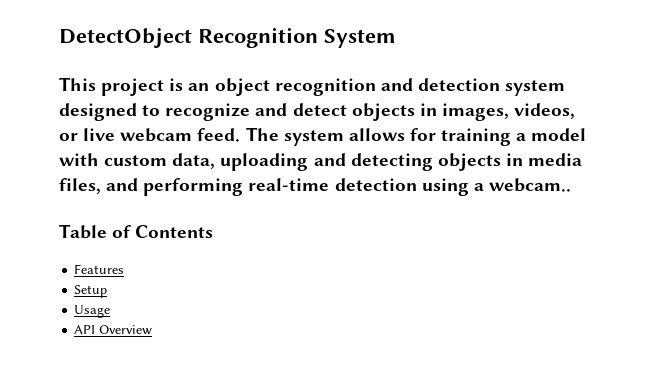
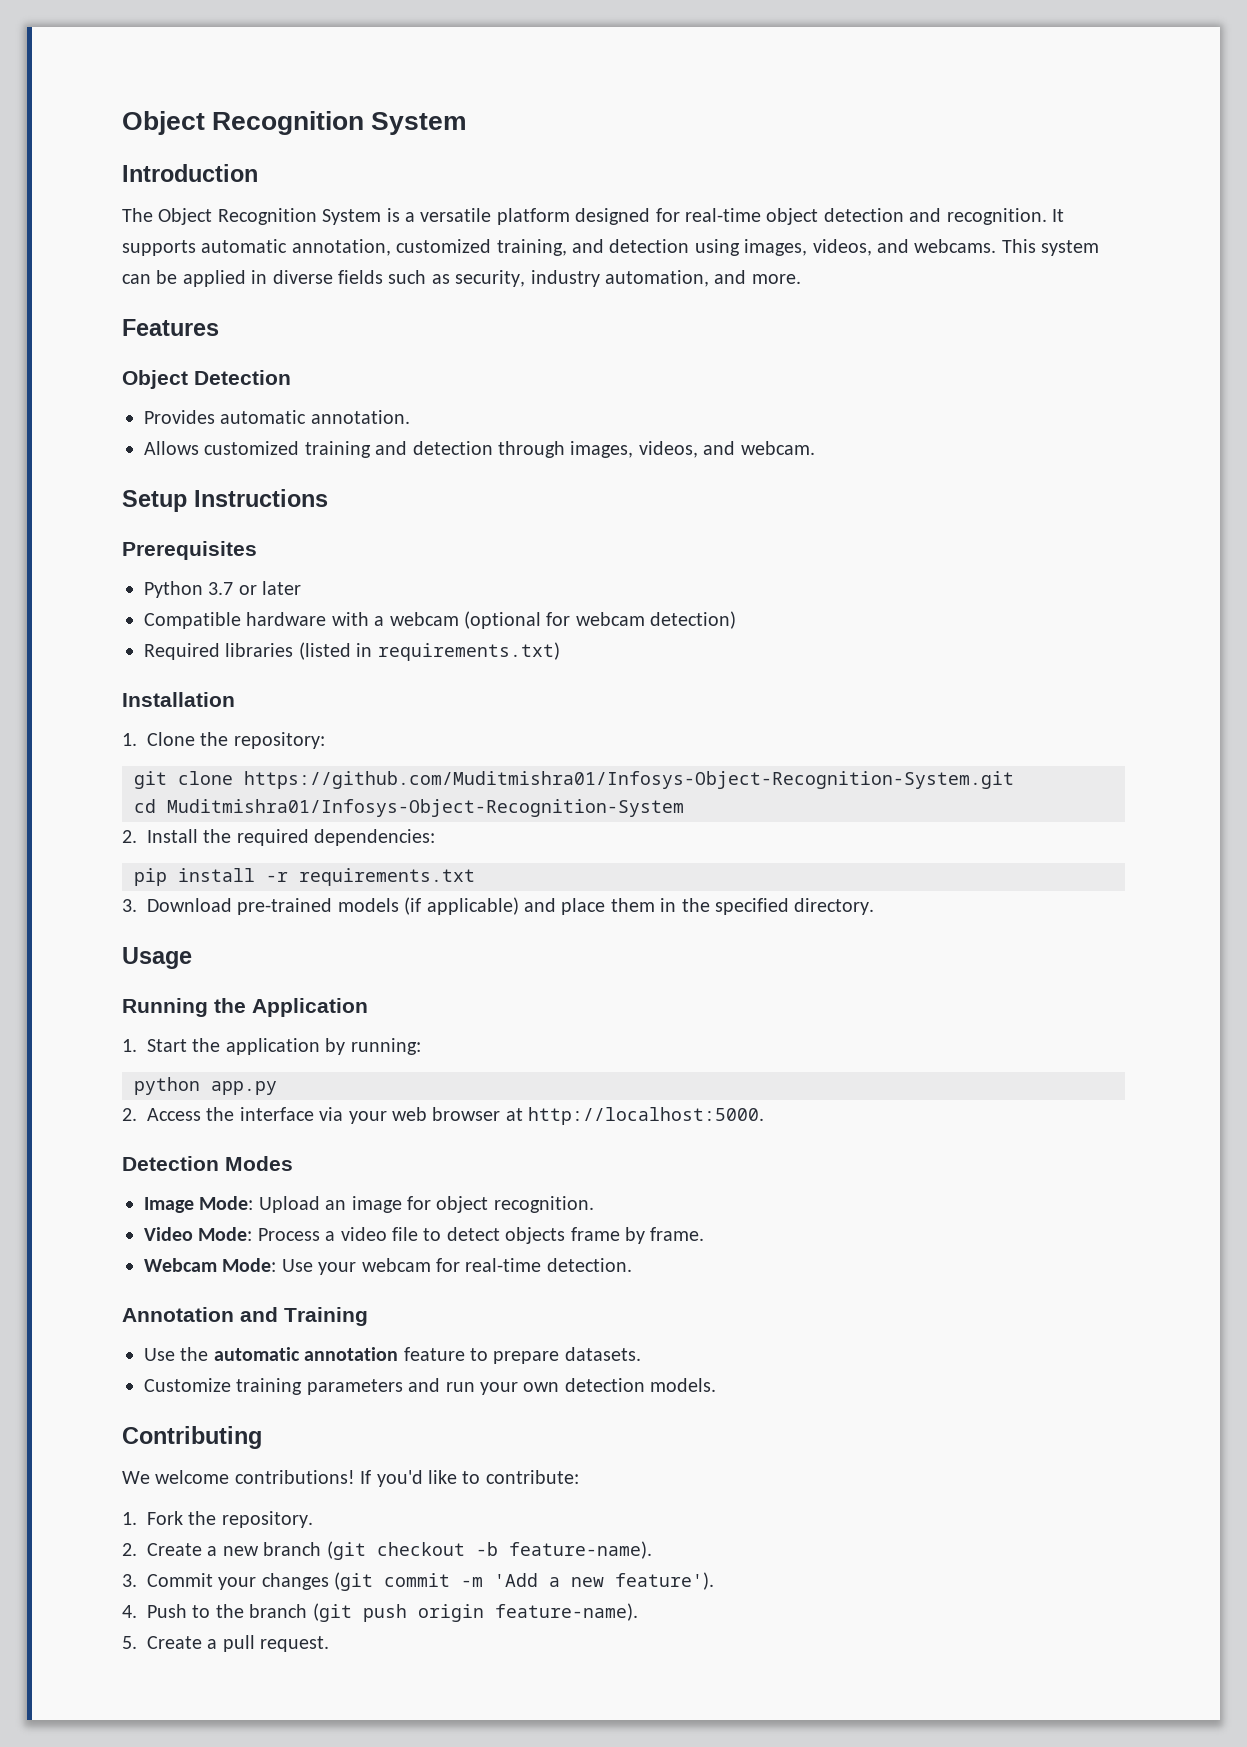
[59,27,192,48] DetectObject -> [122,111,205,135] Object
[59,77,566,96] [59,103,576,121] [59,127,587,146] [59,153,583,171] [59,178,571,196] [59,224,214,239] [74,264,125,274] [74,285,108,298] [74,305,111,318] [74,325,153,335] This project is an object recognition and detection system designed to recognize and detect objects in images, videos, or live webcam feed. The system allows for training a model with custom data, uploading and detecting objects in media files, and performing real-time detection using a webcam.. // Table of Contents // Features // Setup // Usage // API Overview -> [122,164,258,182] [122,208,1064,225] [122,239,1100,256] [122,270,801,287] [122,319,219,336] [122,370,291,389] [144,410,410,424] [144,441,815,458] [122,489,328,512] [122,541,257,560] [144,581,302,598] [144,611,737,629] [144,642,560,661] [122,692,235,707] [122,732,325,749] [134,771,1014,789] [134,799,684,817] [122,829,436,846] [134,868,475,886] [122,897,875,915] [122,947,192,969] [122,998,368,1017] [122,1038,421,1055] [134,1077,277,1095] [122,1107,765,1125] [122,1156,293,1171] [144,1196,594,1213] [144,1227,705,1244] [144,1258,632,1275] [122,1307,368,1326] [144,1347,641,1364] [144,1378,717,1395] [122,1426,262,1449] [122,1470,579,1487] [122,1511,313,1528] [122,1541,652,1560] [122,1572,715,1591] [122,1603,638,1622] [122,1635,330,1652] Introduction // The Object Recognition System is a versatile platform designed for real-time object detection and recognition. It supports automatic annotation, customized training, and detection using images, videos, and webcams. This system can be applied in diverse fields such as security, industry automation, and more. // Features // Object Detection // Provides automatic annotation. // Allows customized training and detection through images, videos, and webcam. // Setup Instructions // Prerequisites // Python 3.7 or later // Compatible hardware with a webcam (optional for webcam detection) // Required libraries (listed in requirements.txt) // Installation // 1. Clone the repository: // git clone https://github.com/Muditmishra01/Infosys-Object-Recognition-System.git // cd Muditmishra01/Infosys-Object-Recognition-System // 2. Install the required dependencies: // pip install -r requirements.txt // 3. Download pre-trained models (if applicable) and place them in the specified directory. // Usage // Running the Application // 1. Start the application by running: // python app.py // 2. Access the interface via your web browser at http://localhost:5000. // Detection Modes // Image Mode: Upload an image for object recognition. // Video Mode: Process a video file to detect objects frame by frame. // Webcam Mode: Use your webcam for real-time detection. // Annotation and Training // Use the automatic annotation feature to prepare datasets. // Customize training parameters and run your own detection models. // Contributing // We welcome contributions! If you'd like to contribute: // 1. Fork the repository. // 2. Create a new branch (git checkout -b feature-name). // 3. Commit your changes (git commit -m 'Add a new feature'). // 4. Push to the branch (git push origin feature-name). // 5. Create a pull request.

